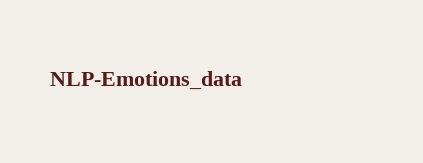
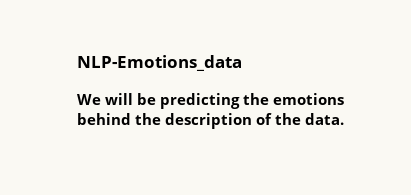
(242, 80) none -> [77,93,344,109] [77,113,344,129] // We will be predicting the emotions behind the description of the data.

